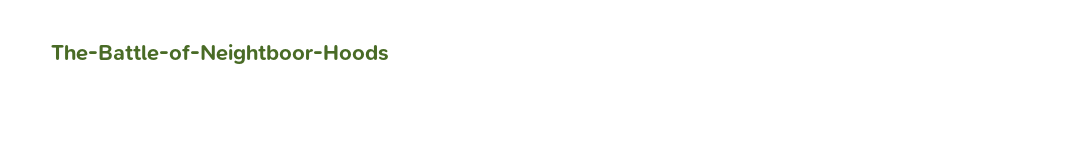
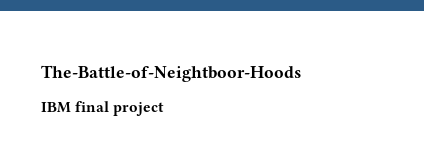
(389, 54) none -> [41,101,165,116] // IBM final project

